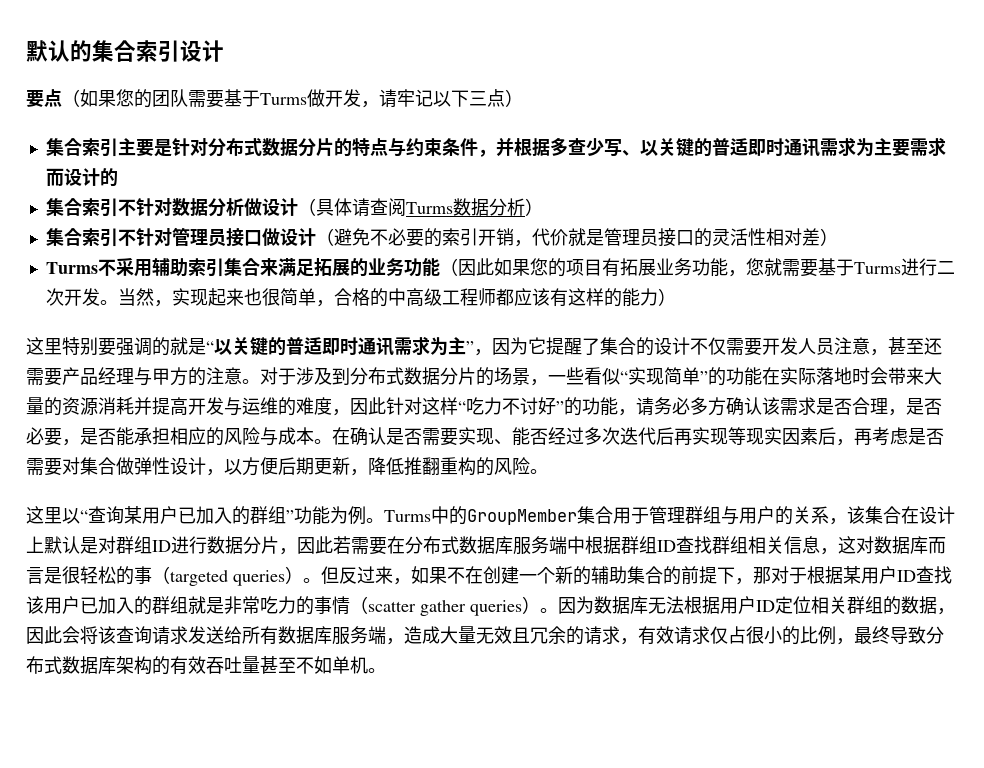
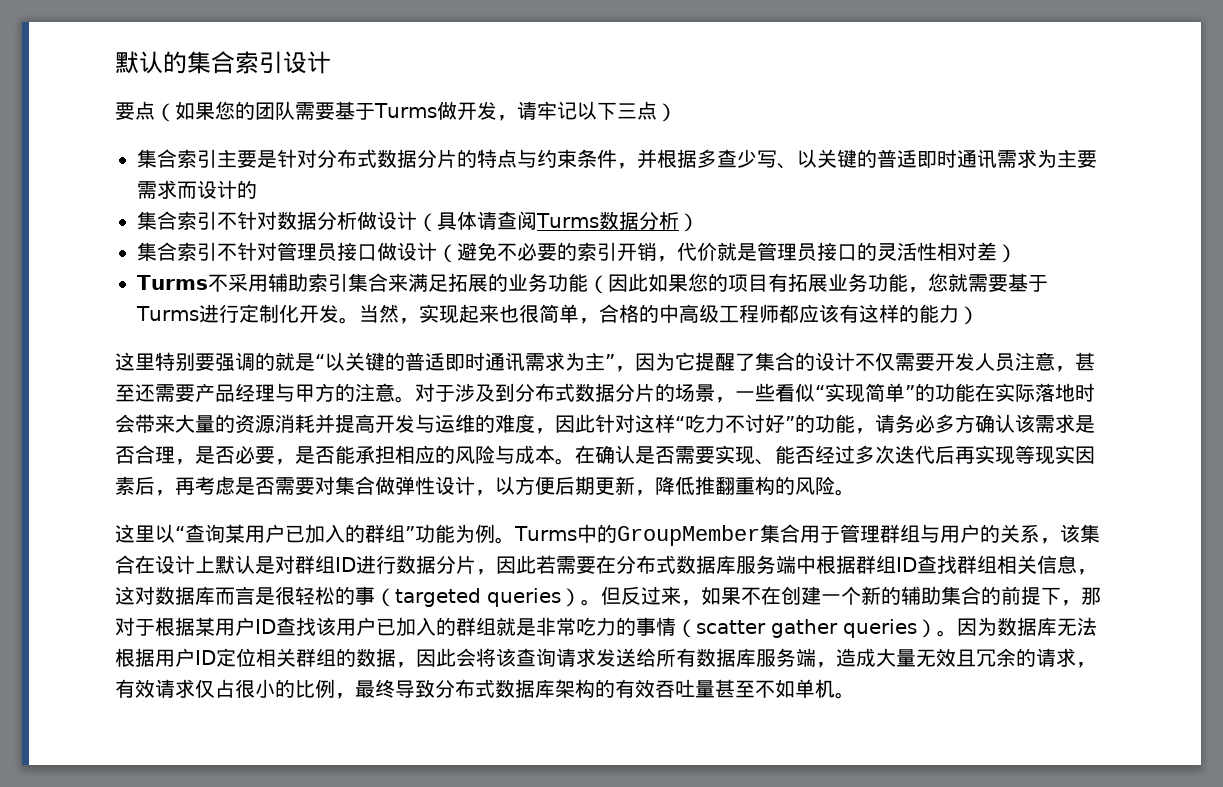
[936,261,955,274] [45,288,64,306] 二次 -> [238,304,299,323] 定制化

